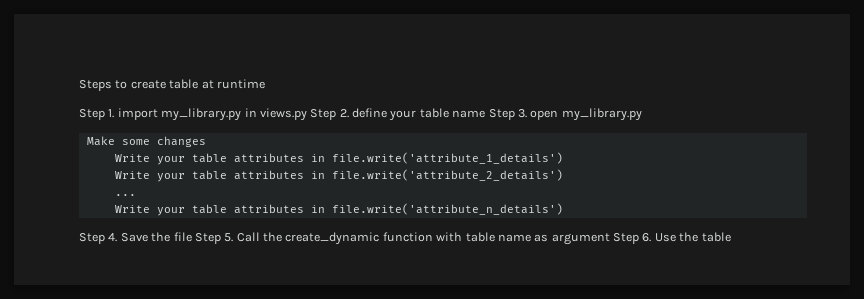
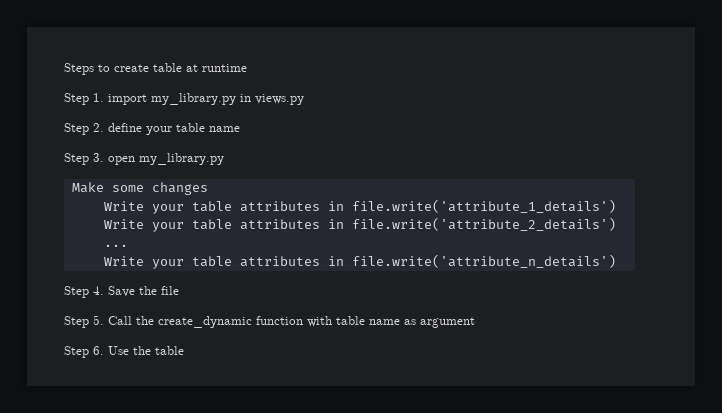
(307, 114) none -> (304, 99) //
(486, 114) none -> (240, 129) //
(192, 237) none -> (179, 290) //
(610, 239) none -> (475, 322) //

